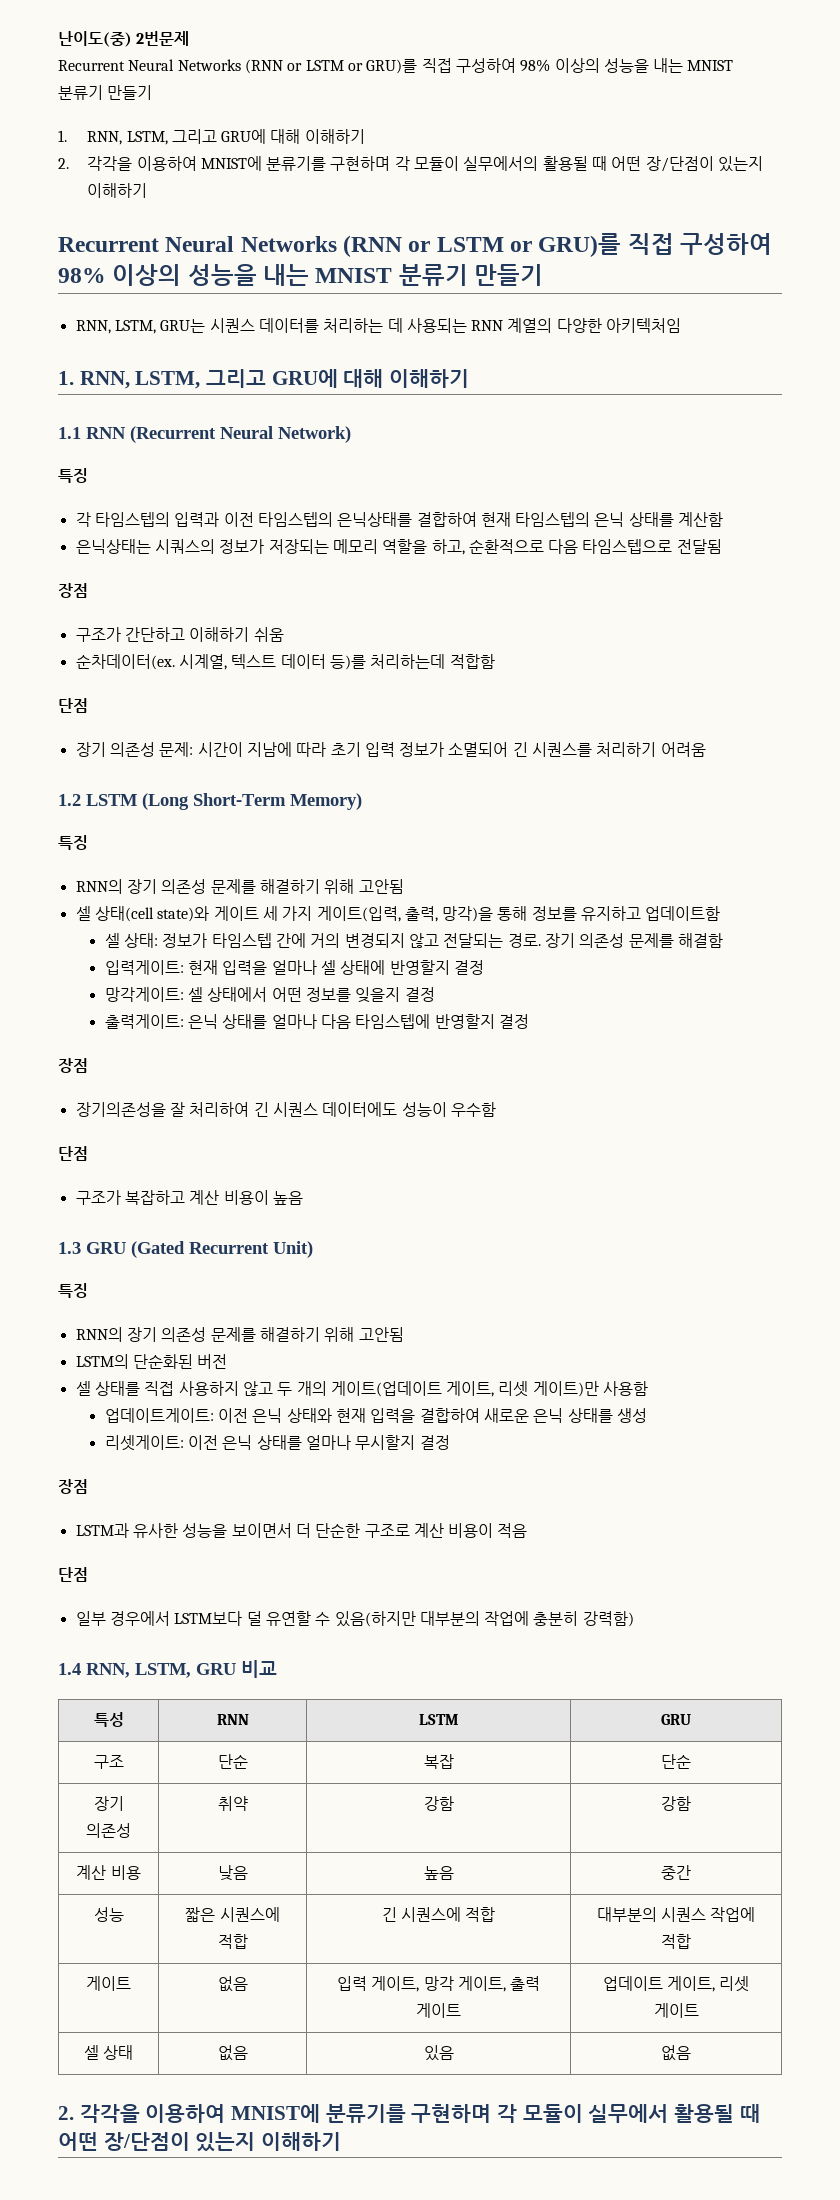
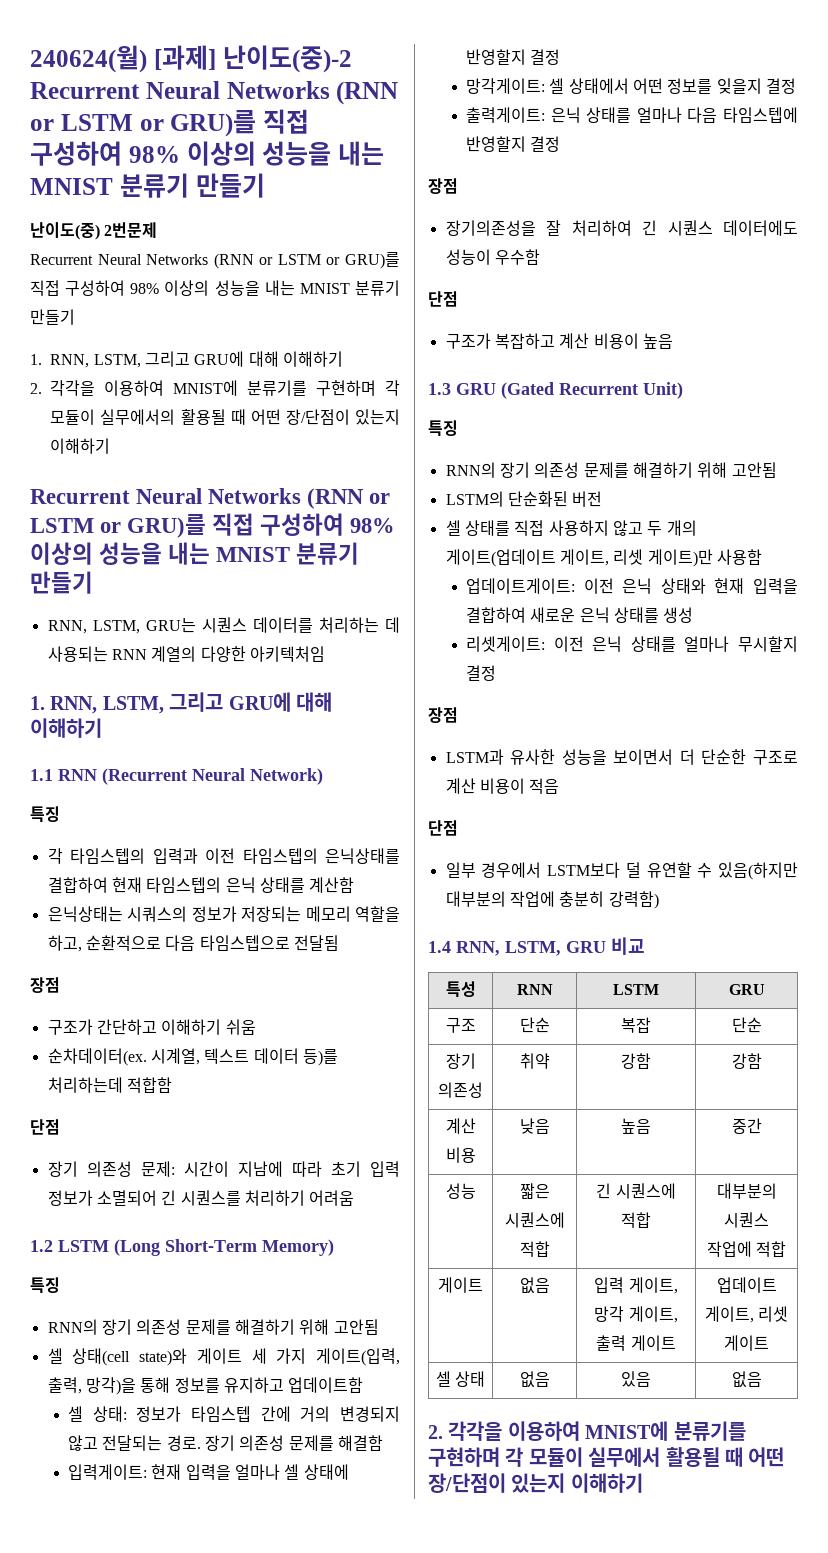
(58, 39) none -> [30,45,352,73] [30,81,399,105] [30,109,309,137] [30,141,384,166] [30,173,265,198] 240624(월) [과제] 난이도(중)-2 Recurrent Neural Networks (RNN or LSTM or GRU)를 직접 구성하여 98% 이상의 성능을 내는 MNIST 분류기 만들기 //

